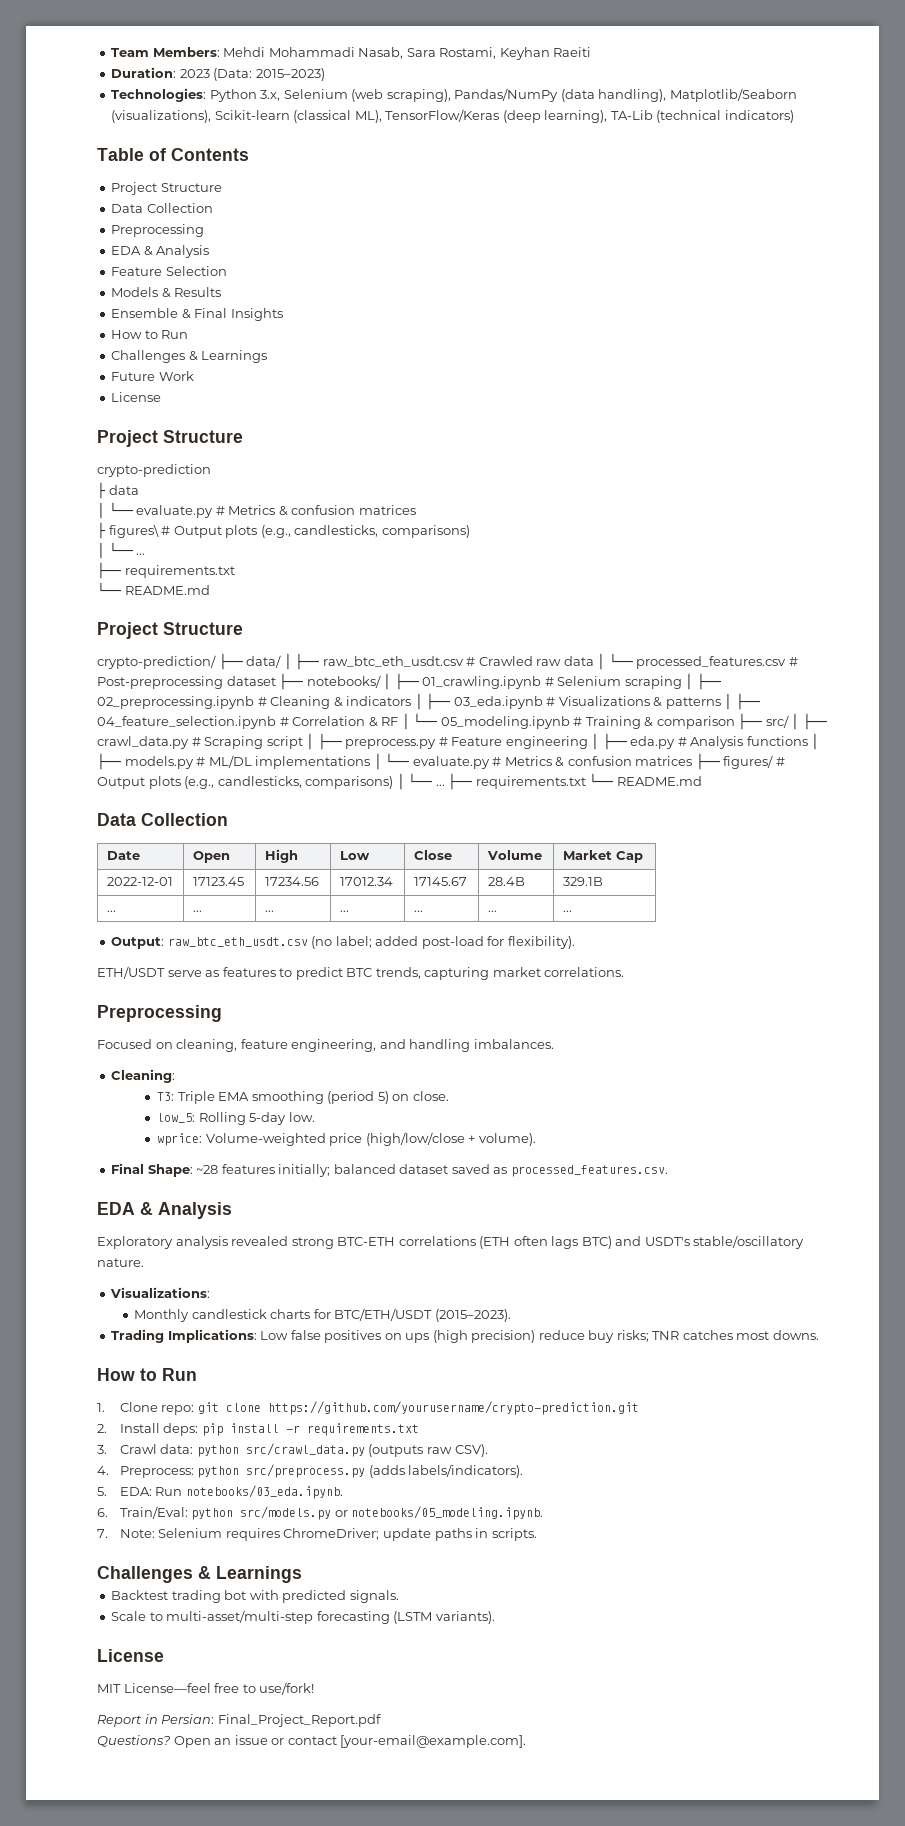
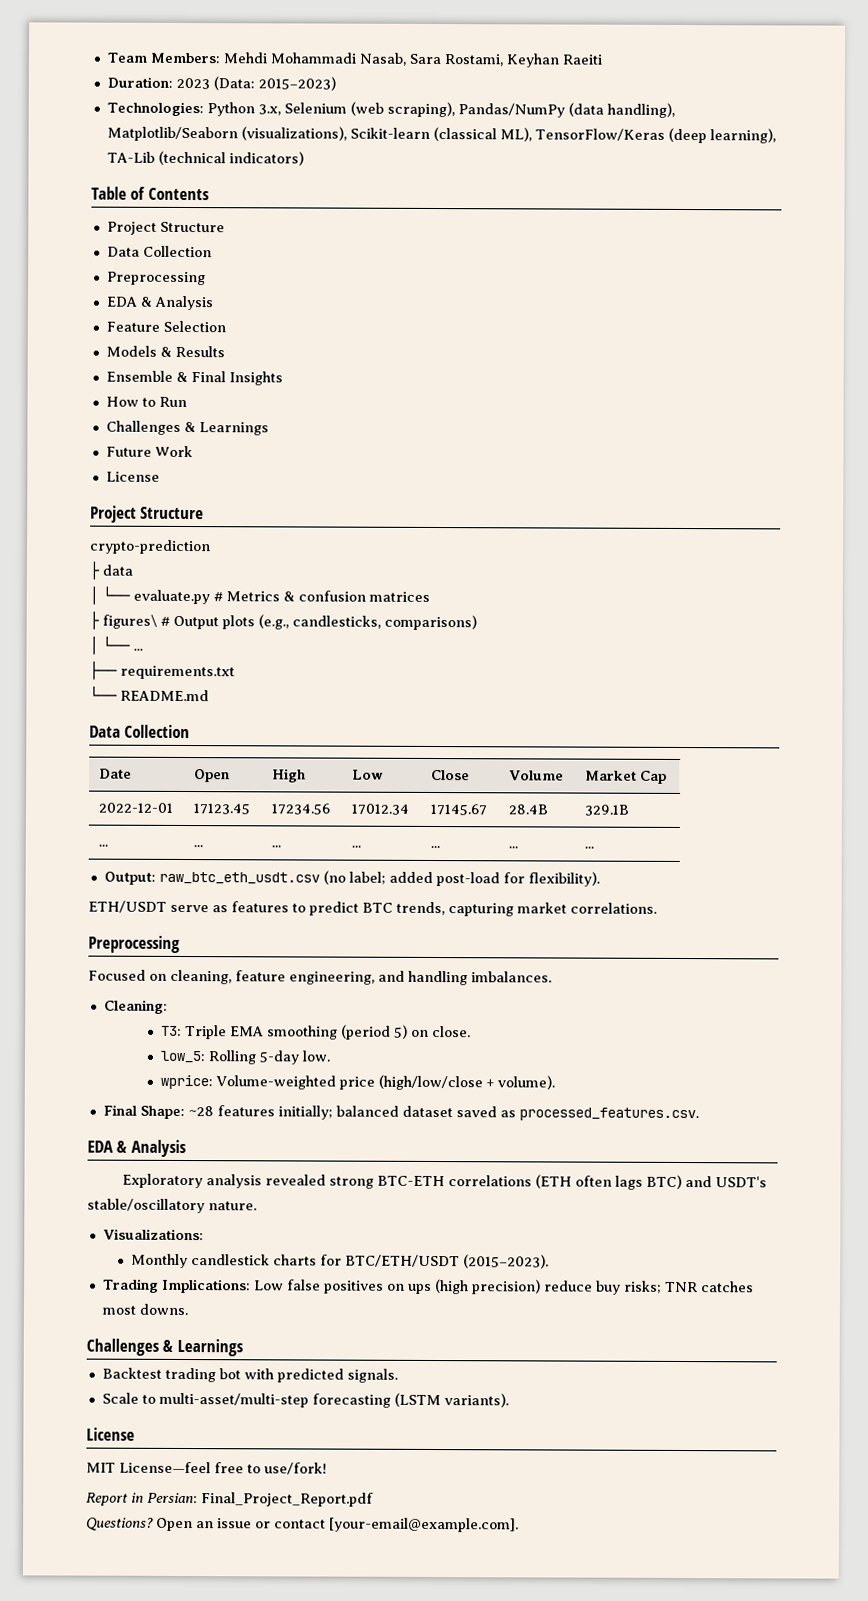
[97,622,243,639] [97,653,798,670] [97,673,721,690] [97,693,760,710] [97,713,827,730] [97,733,820,750] [97,753,785,770] [97,773,702,790] // Project Structure // crypto-prediction/ ├── data/ │ ├── raw_btc_eth_usdt.csv # Crawled raw data │ └── processed_features.csv # Post-preprocessing dataset ├── notebooks/ │ ├── 01_crawling.ipynb # Selenium scraping │ ├── 02_preprocessing.ipynb # Cleaning & indicators │ ├── 03_eda.ipynb # Visualizations & patterns │ ├── 04_feature_selection.ipynb # Correlation & RF │ └── 05_modeling.ipynb # Training & comparison ├── src/ │ ├── crawl_data.py # Scraping script │ ├── preprocess.py # Feature engineering │ ├── eda.py # Analysis functions │ ├── models.py # ML/DL implementations │ └── evaluate.py # Metrics & confusion matrices ├── figures/ # Output plots (e.g., candlesticks, comparisons) │ └── ... ├── requirements.txt └── README.md -> (209, 695) none
[97,1368,197,1381] [97,1401,639,1415] [97,1423,419,1436] [97,1443,488,1457] [97,1464,524,1478] [97,1485,343,1499] [97,1506,544,1520] [97,1528,537,1541] // How to Run // 1. Clone repo: git clone https://github.com/yourusername/crypto-prediction.git // 2. Install deps: pip install -r requirements.txt // 3. Crawl data: python src/crawl_data.py (outputs raw CSV). // 4. Preprocess: python src/preprocess.py (adds labels/indicators). // 5. EDA: Run notebooks/03_eda.ipynb. // 6. Train/Eval: python src/models.py or notebooks/05_modeling.ipynb. // 7. Note: Selenium requires ChromeDriver; update paths in scripts. -> (188, 1309) none

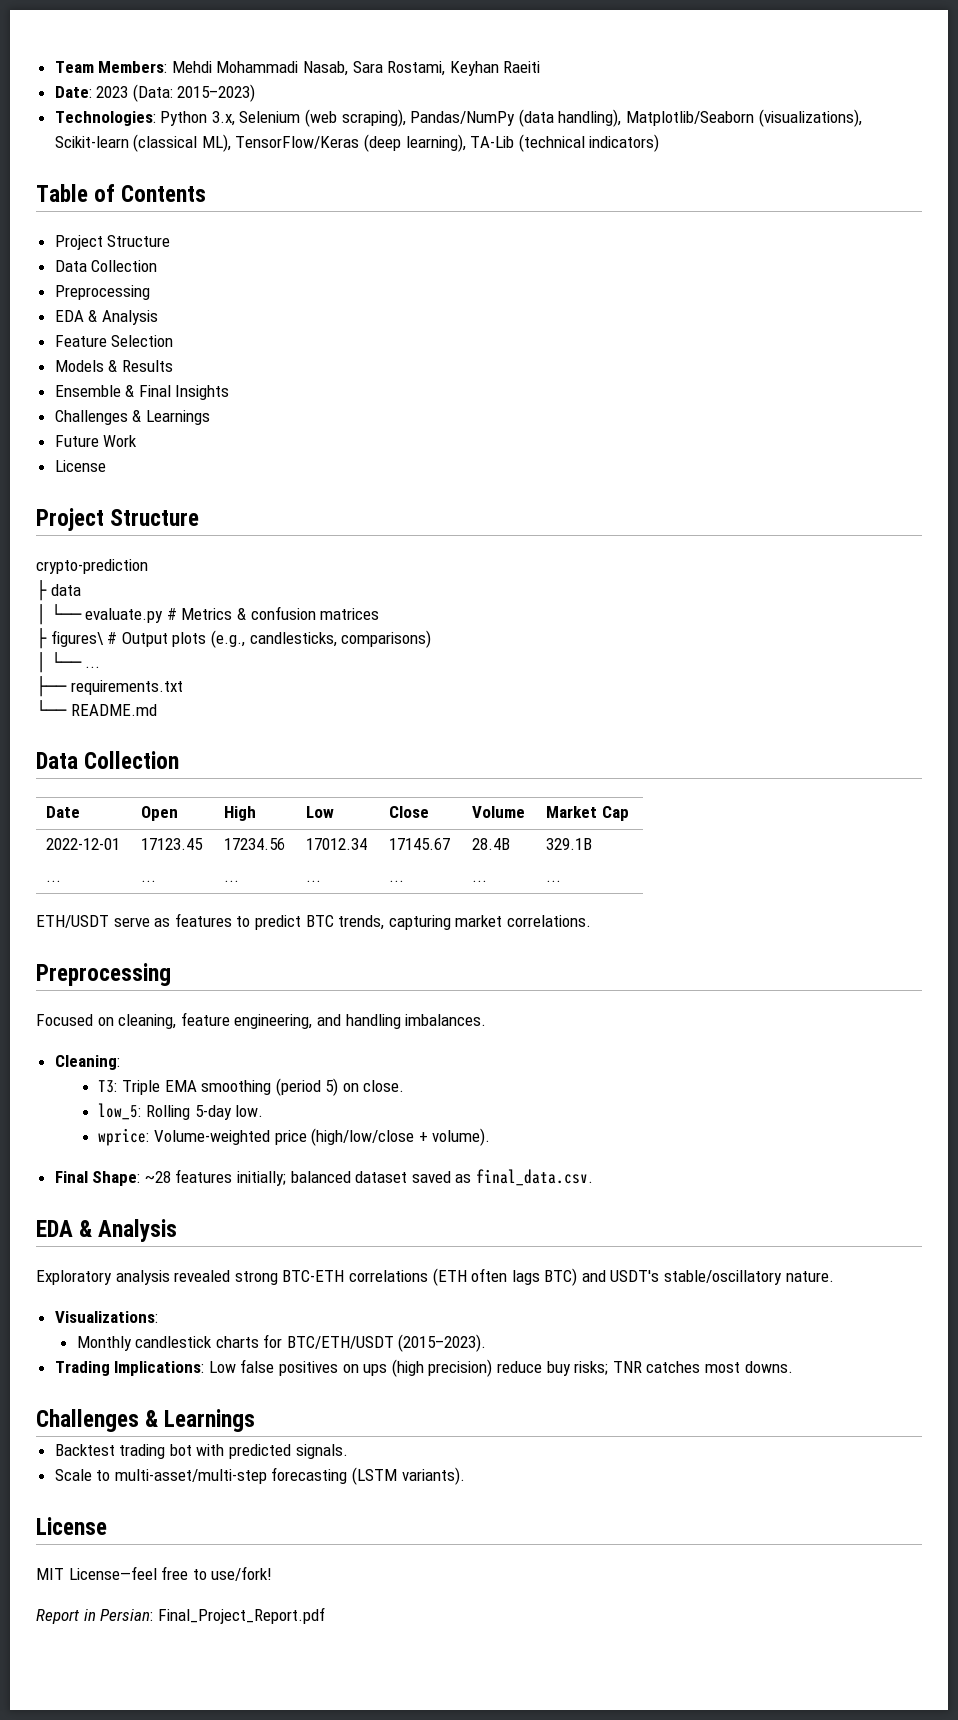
[106,76,173,88] Duration: -> [54,86,92,98] Date:
[105,396,187,408] // How to Run -> (230, 392) none
[103,870,600,887] // Output: raw_btc_eth_usdt.csv (no label; added post-load for flexibility). -> (562, 881) none
[518,1107,699,1122] processed_features.csv. -> [476,1169,594,1186] final_data.csv.
[86,1517,519,1533] // Questions? Open an issue or contact [your-email@example.com]. -> (325, 1615) none

